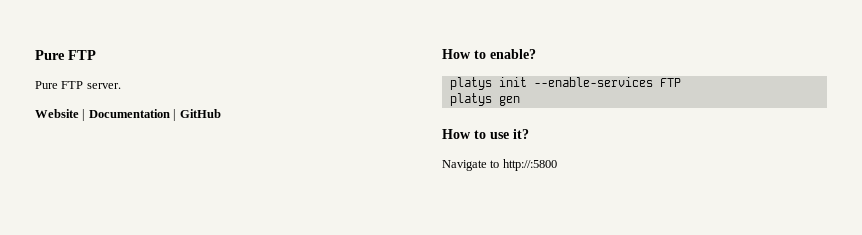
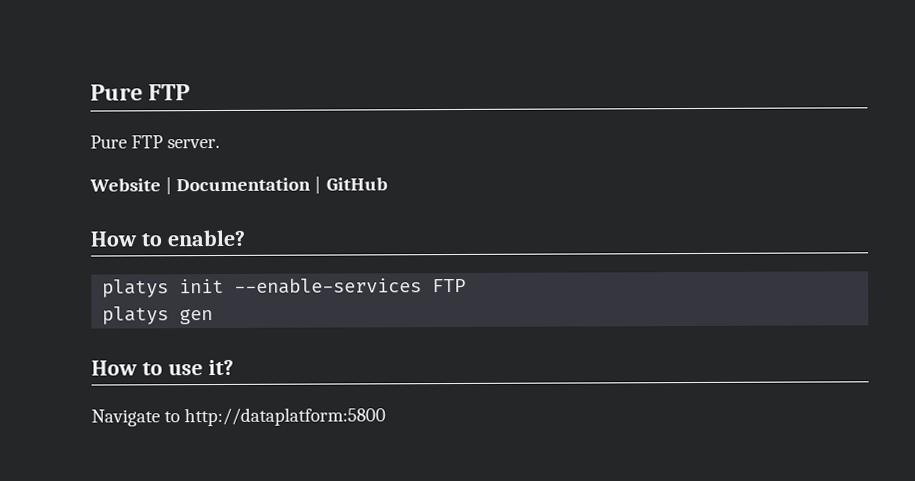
[502,159,557,171] http://:5800 -> [184,407,387,427] http://dataplatform:5800

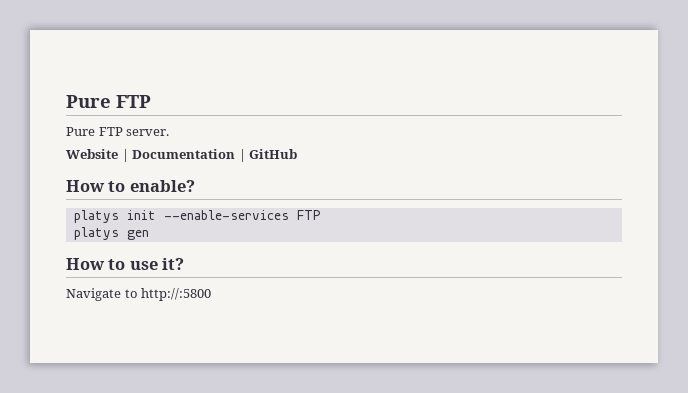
[184,407,387,427] http://dataplatform:5800 -> [141,288,212,301] http://:5800

